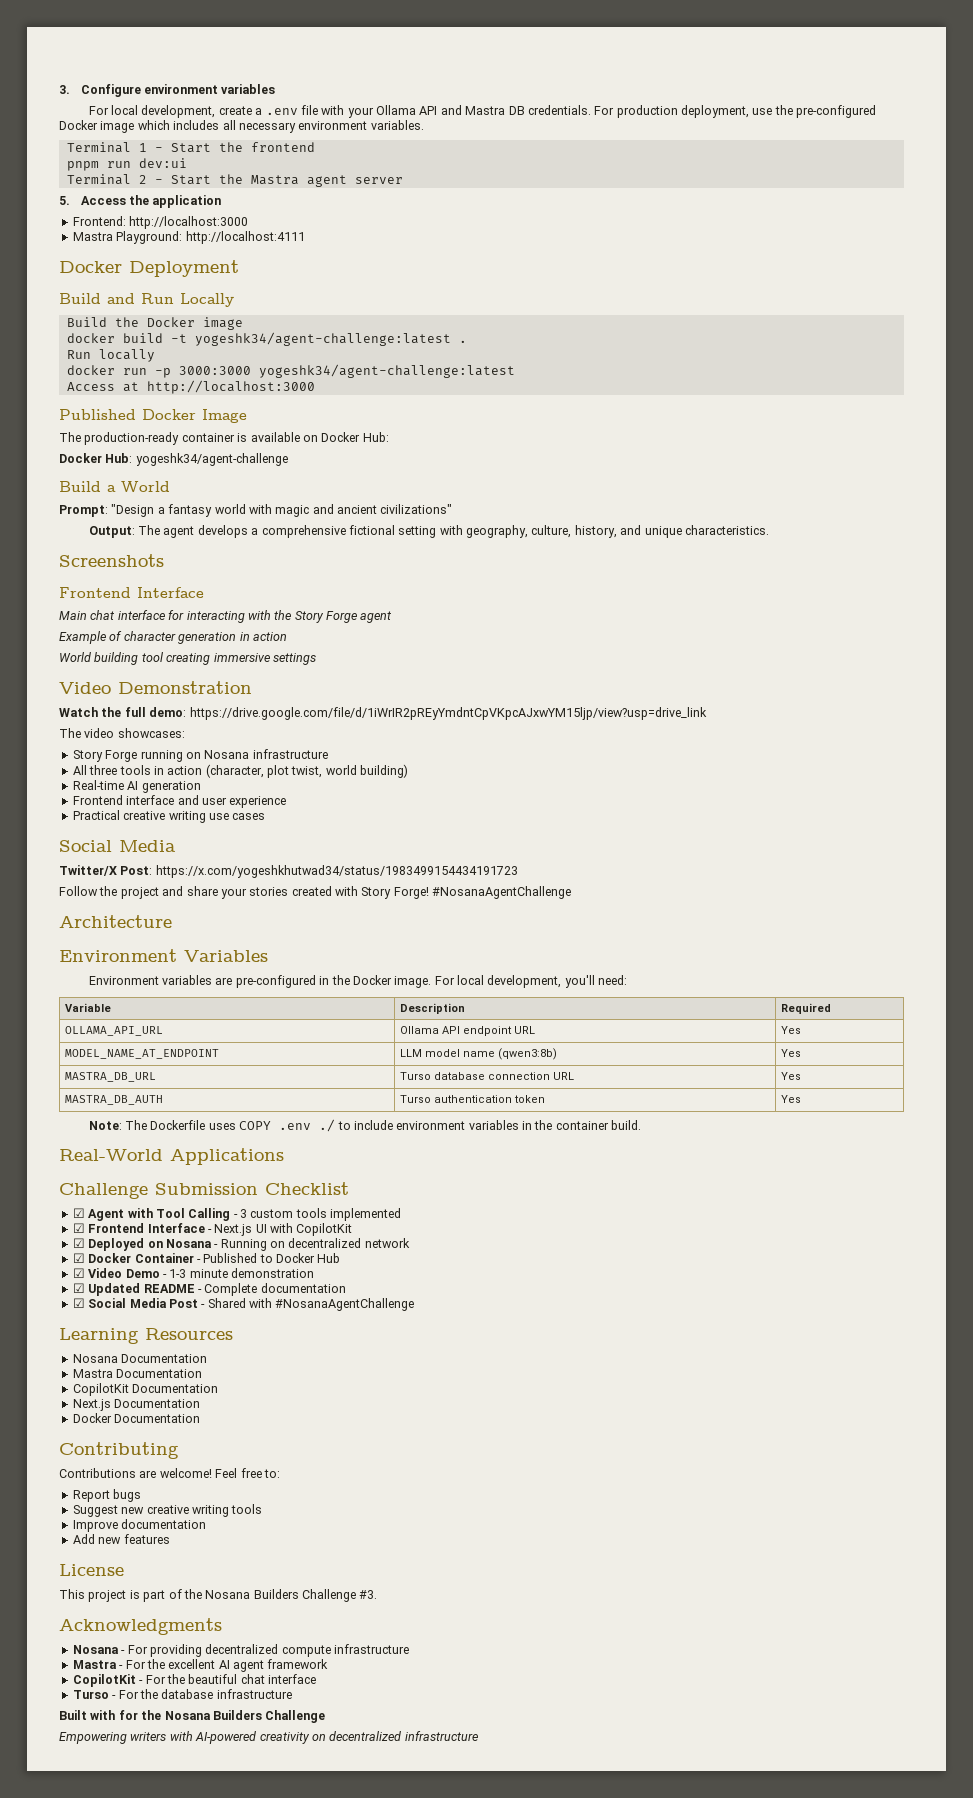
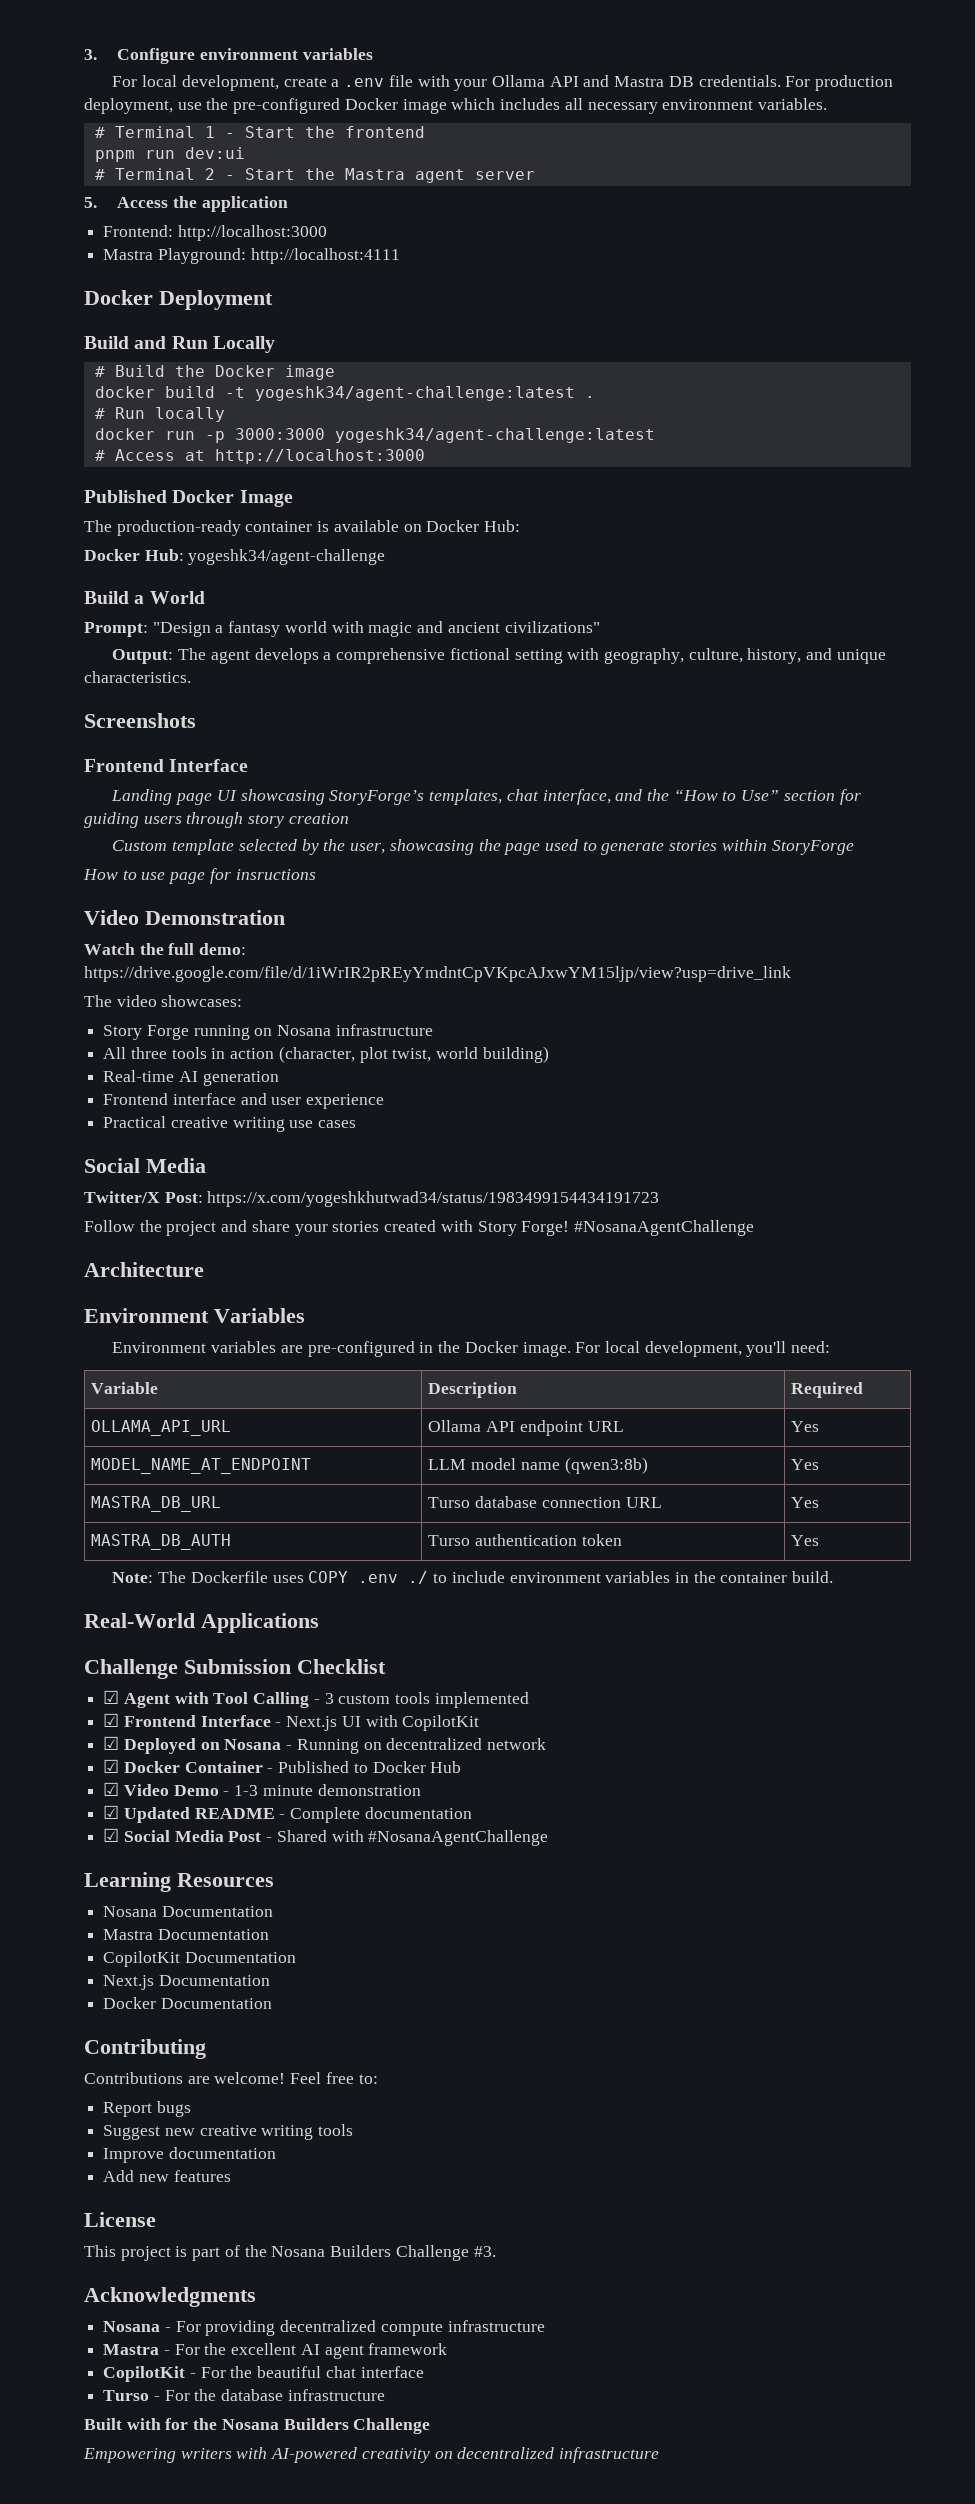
(424, 125) none -> [94,127,105,138] #
(187, 163) none -> [94,169,105,180] #
(234, 300) none -> [94,366,105,377] #
(467, 341) none -> [94,408,105,419] #
(515, 371) none -> [94,450,105,461] #
[59,610,393,623] [59,631,287,644] [59,652,316,665] Main chat interface for interacting with the Story Forge agent // Example of character generation in action // World building tool creating immersive settings -> [111,789,861,805] [84,812,349,828] [112,839,854,855] [83,868,316,884] Landing page UI showcasing StoryForge’s templates, chat interface, and the “How to Use” section for guiding users through story creation // Custom template selected by the user, showcasing the page used to generate stories within StoryForge // How to use page for insructions

